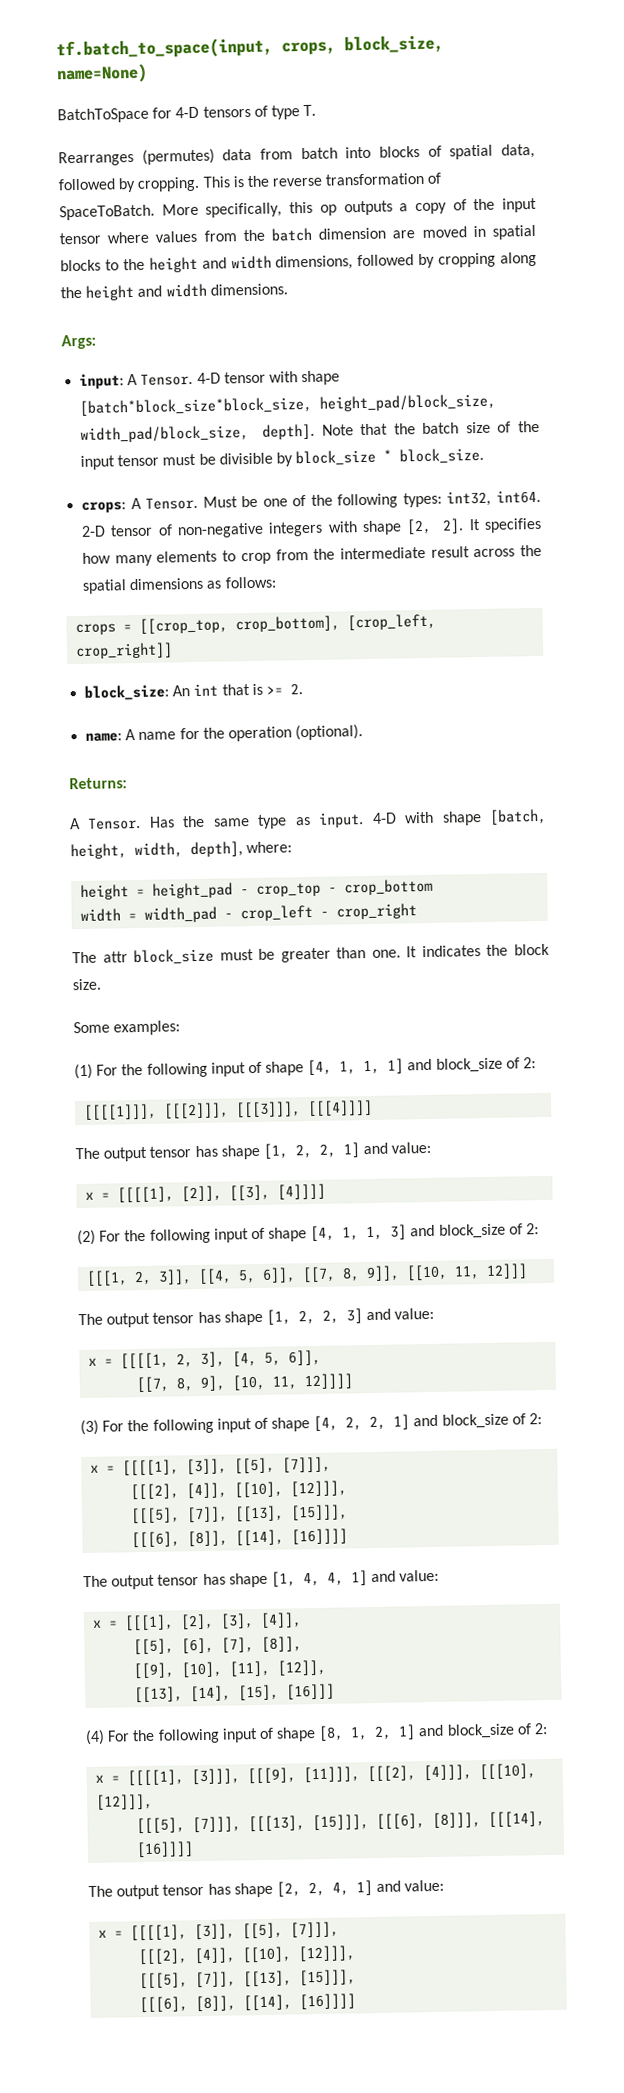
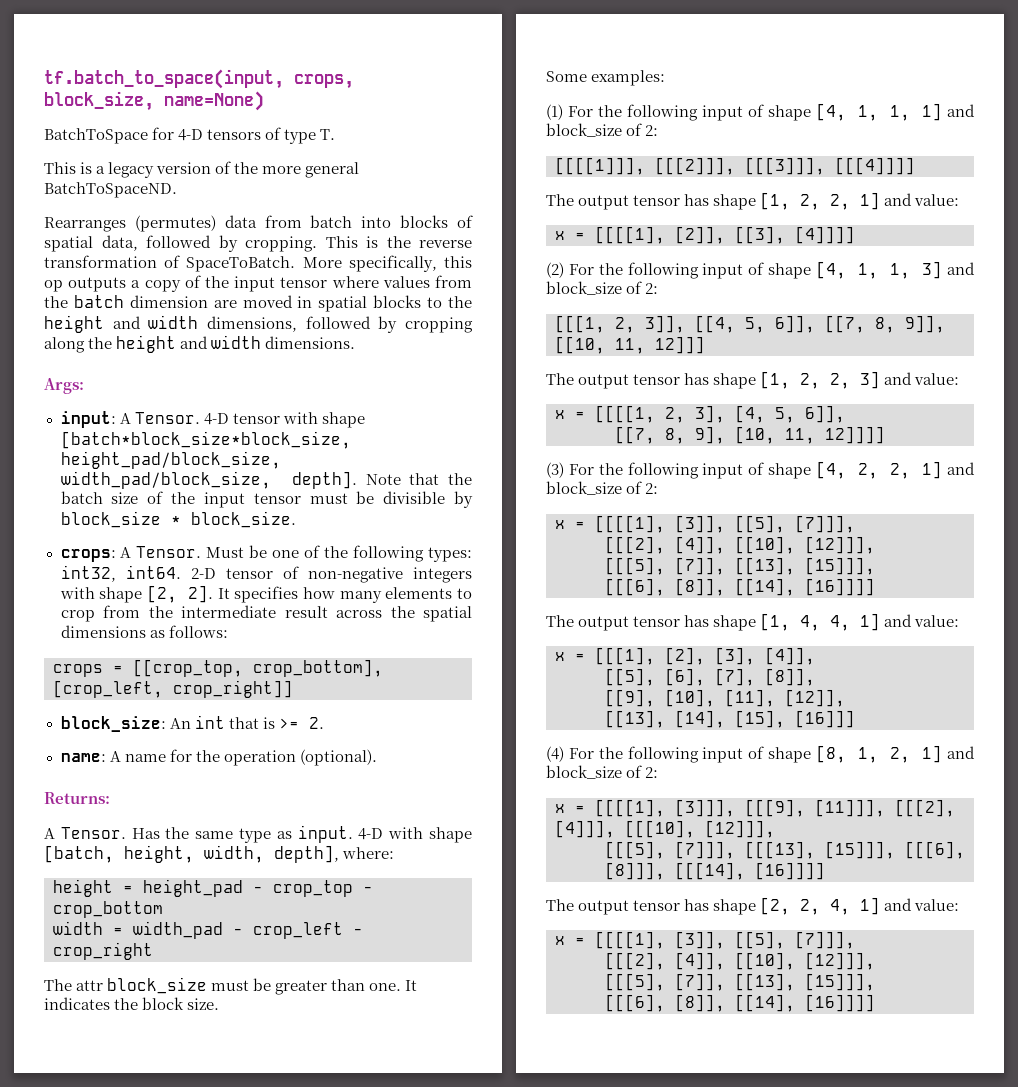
(317, 110) none -> [44,161,360,178] [44,182,177,198] // This is a legacy version of the more general BatchToSpaceND.

